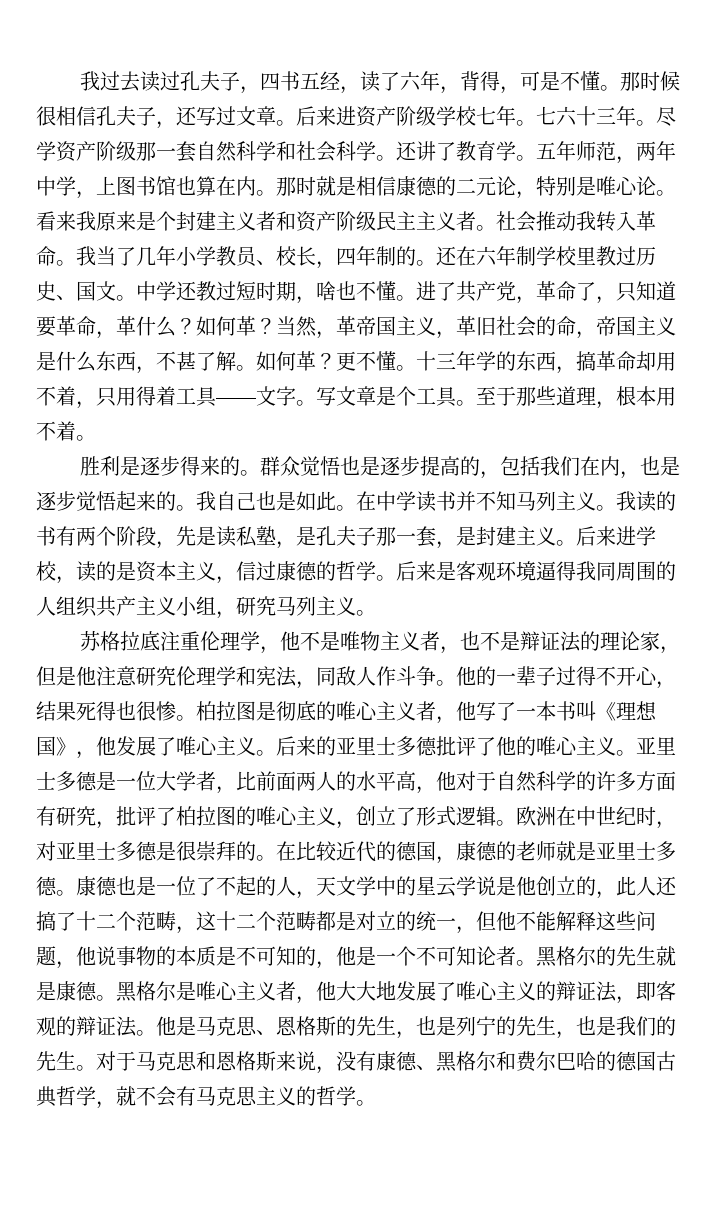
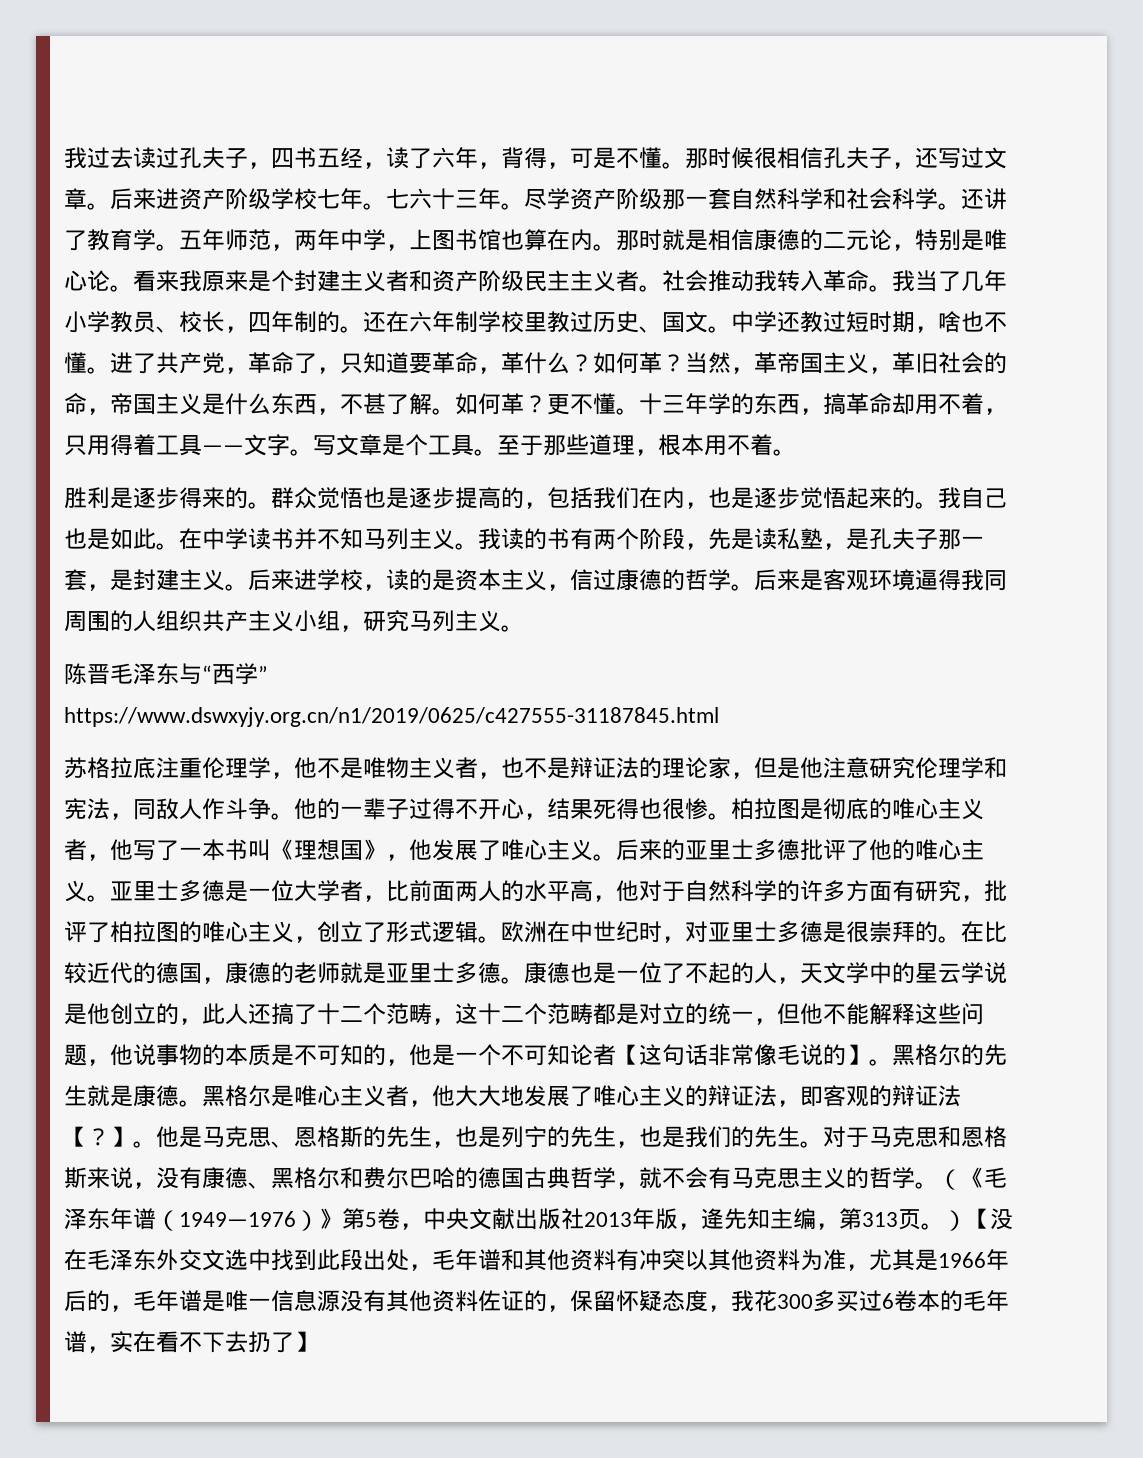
(376, 613) none -> [64,663,268,685] [64,707,719,727] // 陈晋毛泽东与“西学” // https://www.dswxyjy.org.cn/n1/2019/0625/c427555-31187845.html
(516, 956) none -> [616,1044,869,1066] 【这句话非常像毛说的】
(137, 1026) none -> [64,1126,133,1147] 【？】
(376, 1103) none -> [938,1167,1007,1190] [64,1208,1013,1231] [64,1249,1009,1271] [64,1290,1009,1312] [64,1331,317,1353] （《毛泽东年谱（1949—1976）》第5卷，中央文献出版社2013年版，逄先知主编，第313页。）【没在毛泽东外交文选中找到此段出处，毛年谱和其他资料有冲突以其他资料为准，尤其是1966年后的，毛年谱是唯一信息源没有其他资料佐证的，保留怀疑态度，我花300多买过6卷本的毛年谱，实在看不下去扔了】

